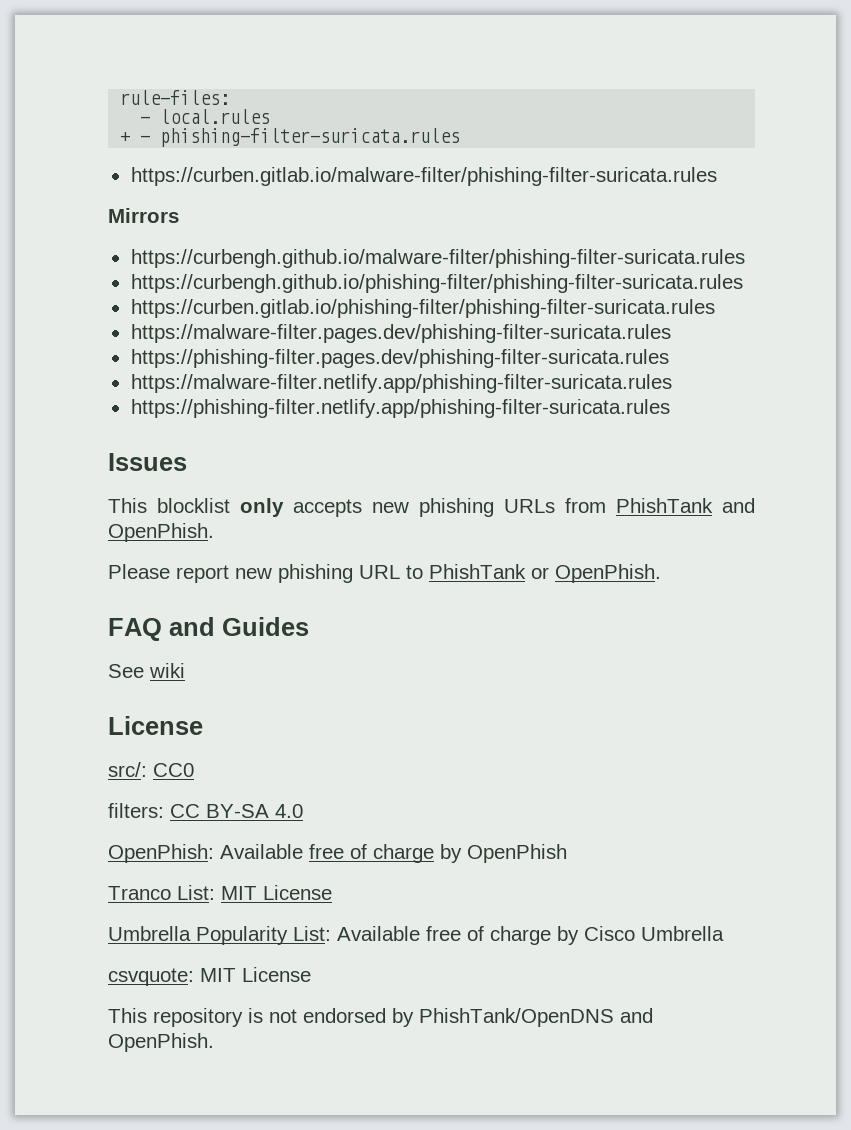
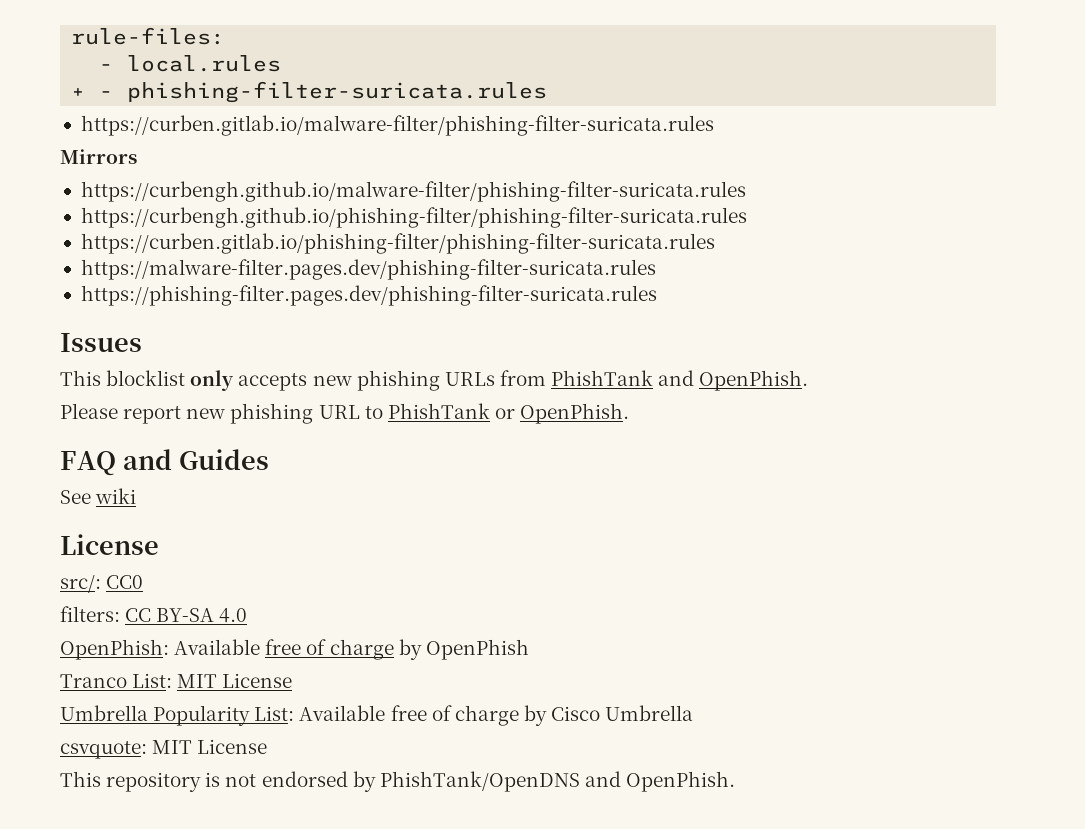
[130,374,672,393] [130,399,670,418] // https://malware-filter.netlify.app/phishing-filter-suricata.rules // https://phishing-filter.netlify.app/phishing-filter-suricata.rules -> (657, 295) none

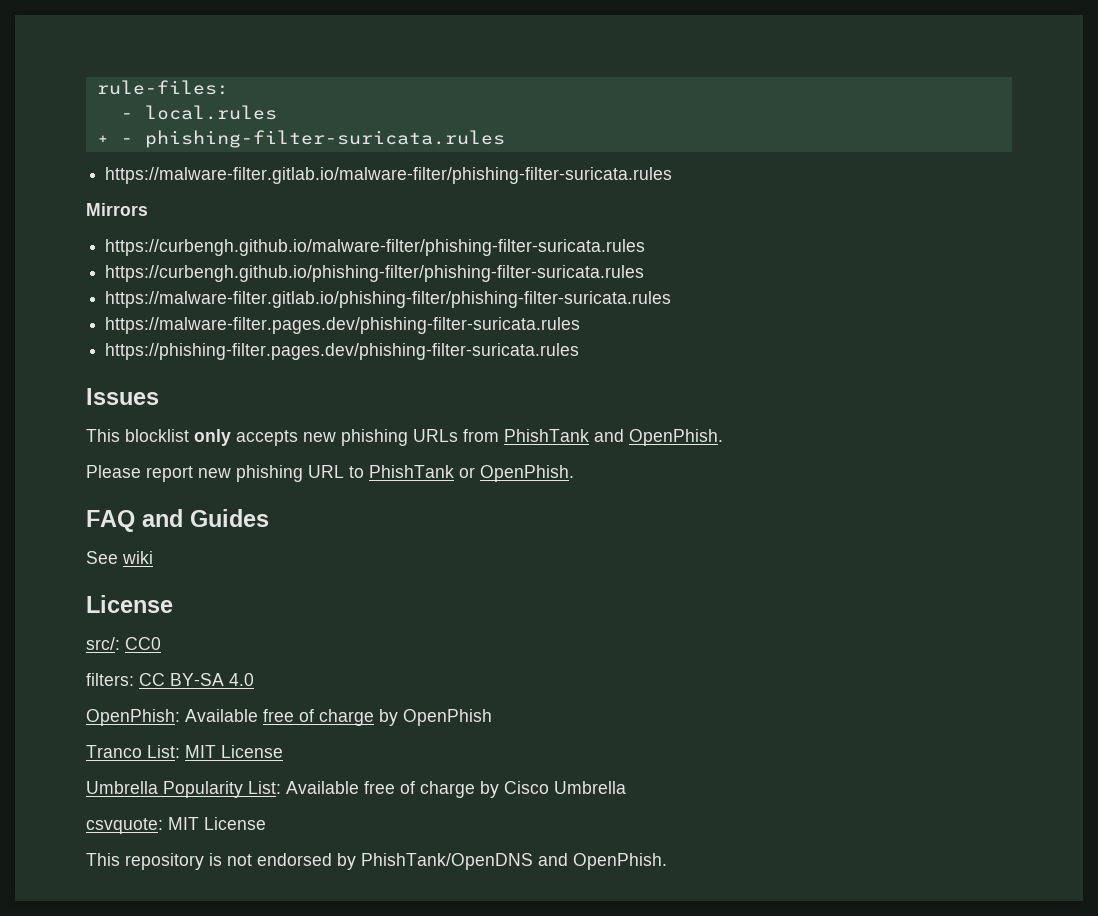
[80,115,714,136] https://curben.gitlab.io/malware-filter/phishing-filter-suricata.rules -> [105,167,673,184] https://malware-filter.gitlab.io/malware-filter/phishing-filter-suricata.rules
[80,233,715,254] https://curben.gitlab.io/phishing-filter/phishing-filter-suricata.rules -> [105,291,672,308] https://malware-filter.gitlab.io/phishing-filter/phishing-filter-suricata.rules

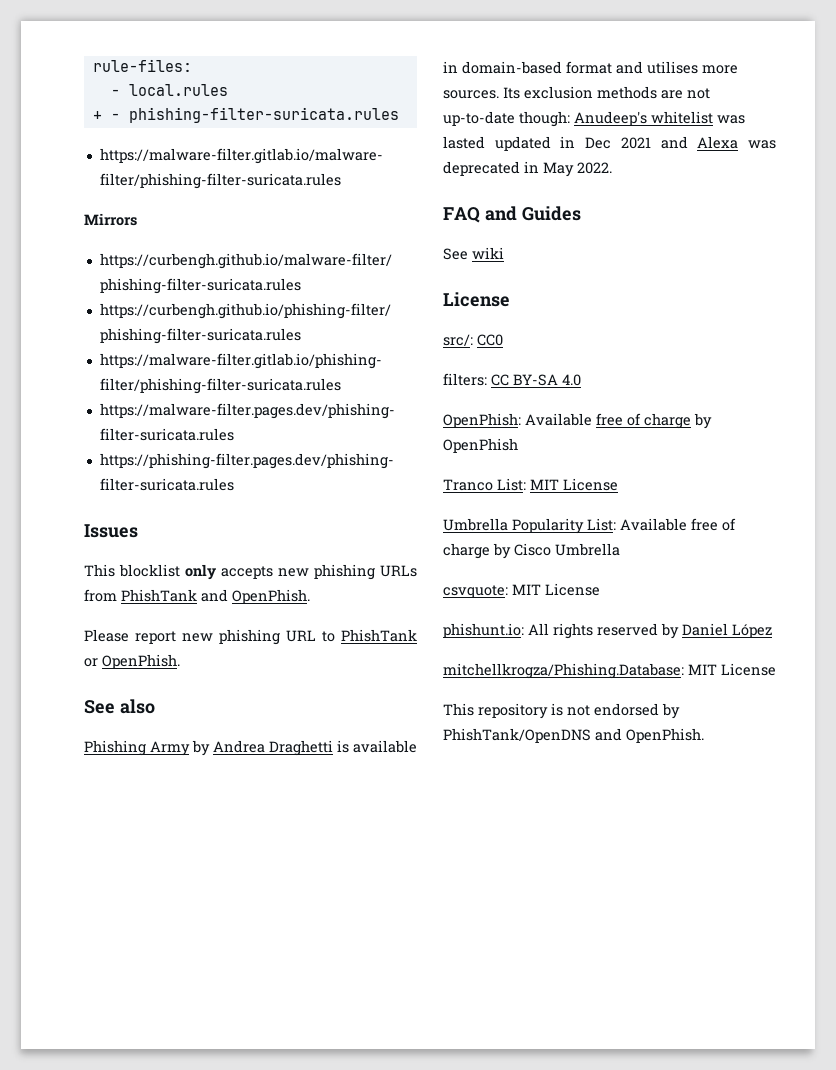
(574, 473) none -> [84,699,155,714] [84,740,417,756] [443,61,738,74] [443,86,710,99] [443,111,745,127] [443,136,776,151] [443,161,612,177] // See also // Phishing Army by Andrea Draghetti is available in domain-based format and utilises more sources. Its exclusion methods are not up-to-date though: Anudeep's whitelist was lasted updated in Dec 2021 and Alexa was deprecated in May 2022.
(266, 823) none -> [443,623,772,639] [443,663,776,679] // phishunt.io: All rights reserved by Daniel López // mitchellkrogza/Phishing.Database: MIT License

